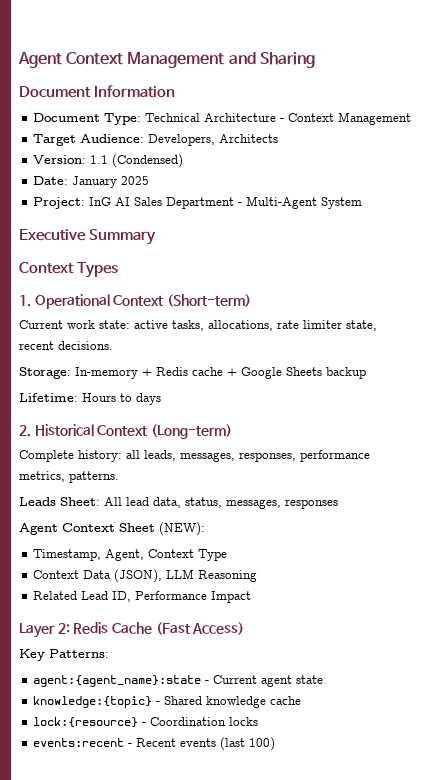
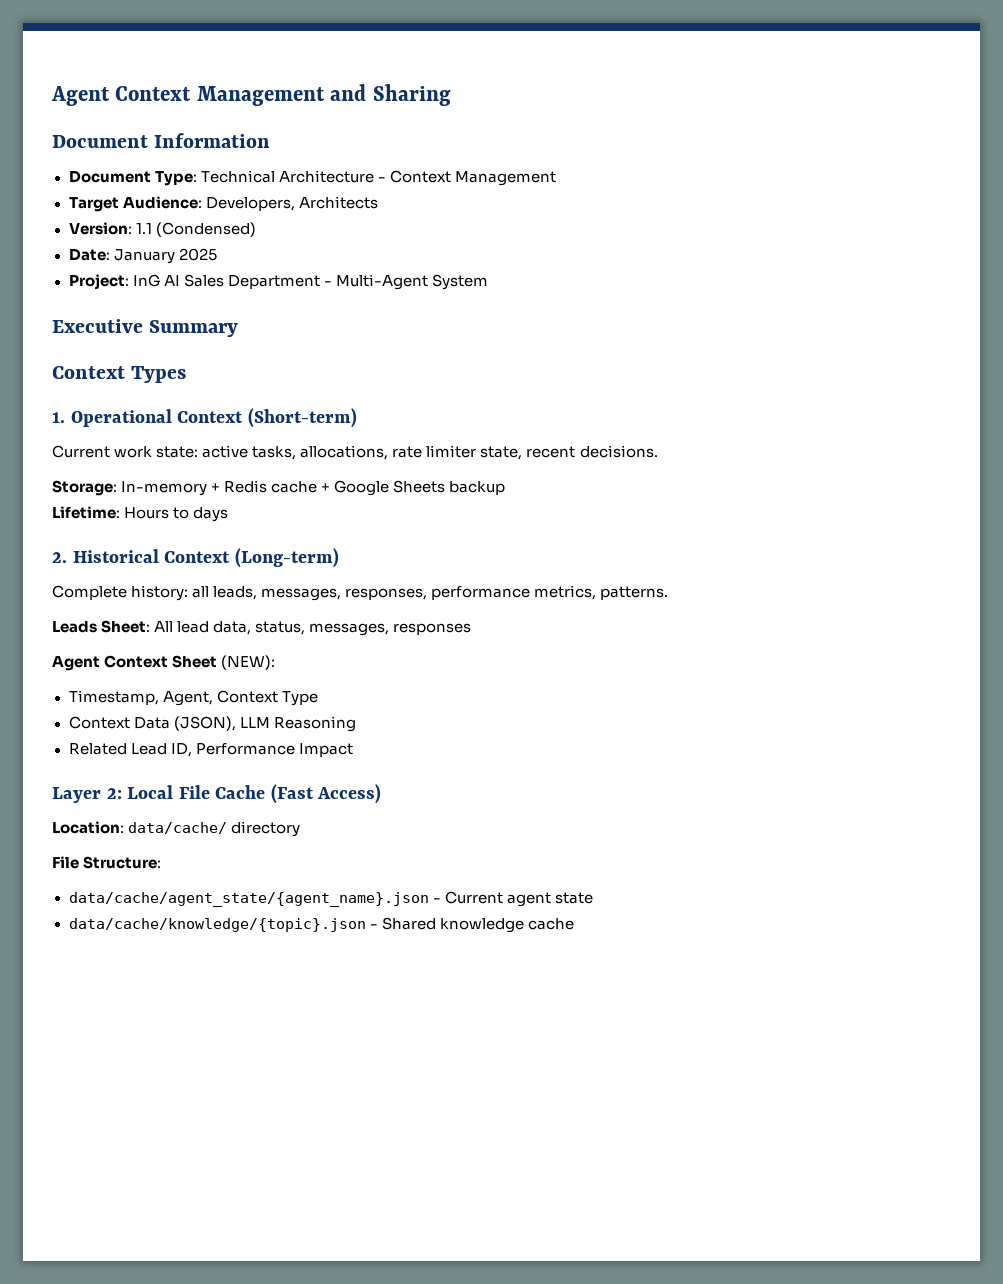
[73,622,109,634] Redis -> [127,785,210,799] Local File
[19,649,109,661] [33,675,202,687] Key Patterns: // agent:{agent_name}:state -> [52,821,301,837] [52,856,162,869] [68,892,429,907] Location: data/cache/ directory // File Structure: // data/cache/agent_state/{agent_name}.json
[33,696,153,708] knowledge:{topic} -> [68,918,366,932] data/cache/knowledge/{topic}.json
[33,717,259,728] [33,737,276,751] // lock:{resource} - Coordination locks // events:recent - Recent events (last 100) -> (574, 924) none

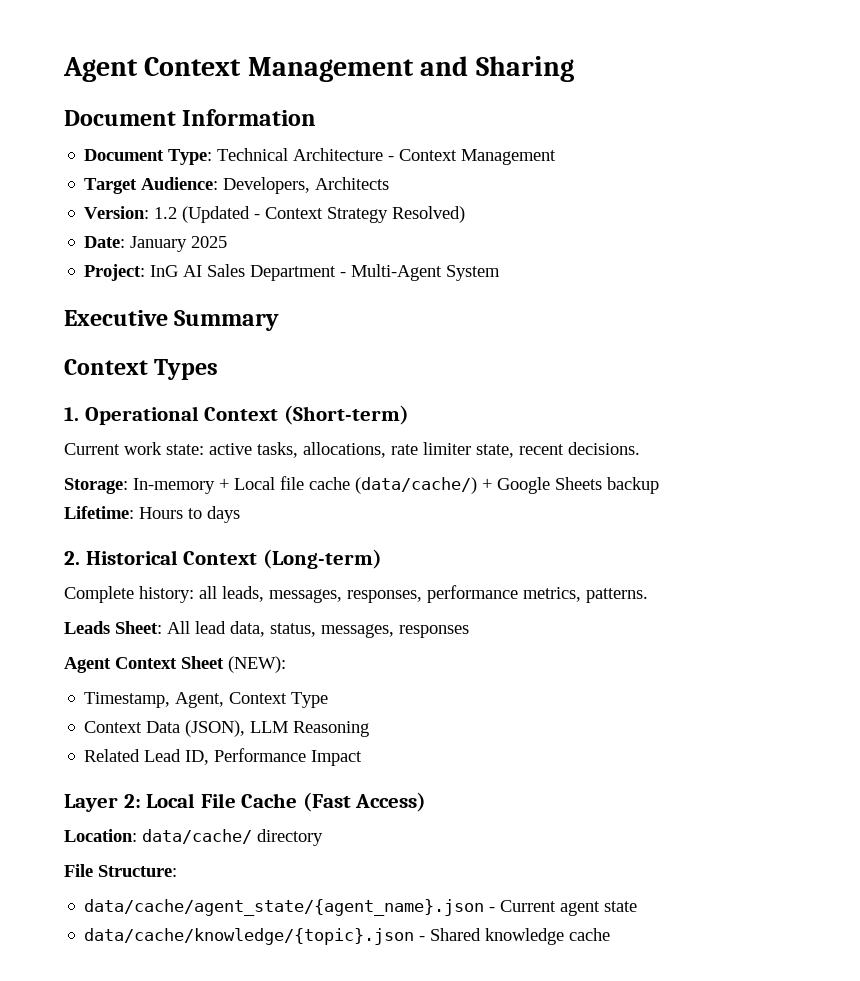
[135,222,256,237] 1.1 (Condensed) -> [154,206,466,223] 1.2 (Updated - Context Strategy Resolved)
[224,480,318,493] Redis cache -> [234,476,477,494] Local file cache (data/cache/)

